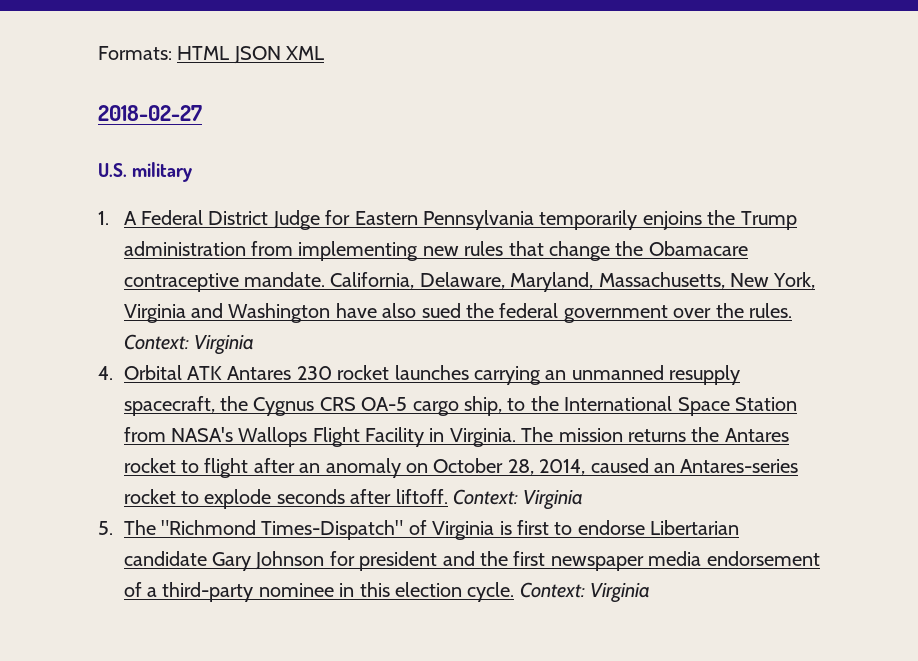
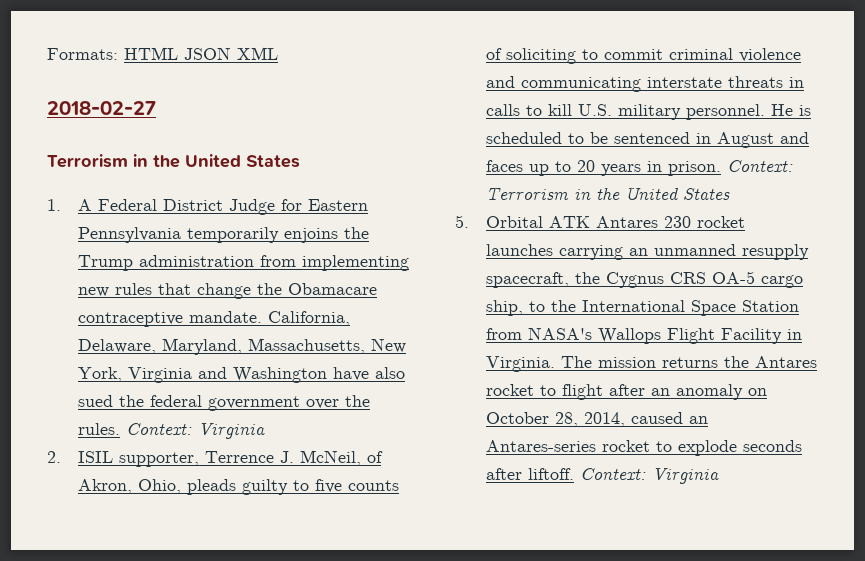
[98,162,193,182] U.S. military -> [47,154,300,168] Terrorism in the United States
[98,366,113,380] 4. -> [47,450,384,467] [78,479,400,495] [486,48,802,64] [486,76,805,92] [486,104,812,120] [486,132,810,148] [486,160,794,176] [486,187,731,200] [455,215,469,228] 2. ISIL supporter, Terrence J. McNeil, of Akron, Ohio, pleads guilty to five counts of soliciting to commit criminal violence and communicating interstate threats in calls to kill U.S. military personnel. He is scheduled to be sentenced in August and faces up to 20 years in prison. Context: Terrorism in the United States // 5.
[98,520,740,540] [123,551,820,571] [123,582,651,603] // 5. The "Richmond Times-Dispatch" of Virginia is first to endorse Libertarian candidate Gary Johnson for president and the first newspaper media endorsement of a third-party nominee in this election cycle. Context: Virginia -> (720, 476) none

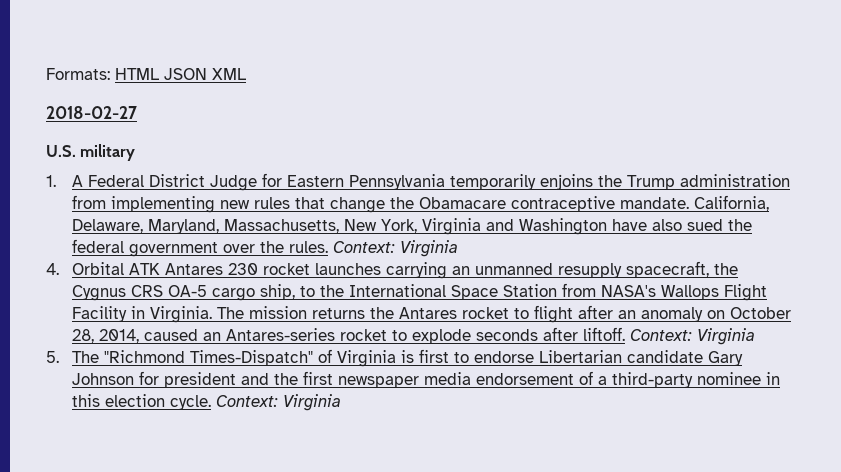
[47,154,300,168] Terrorism in the United States -> [46,144,136,161] U.S. military
[47,450,384,467] [78,479,400,495] [486,48,802,64] [486,76,805,92] [486,104,812,120] [486,132,810,148] [486,160,794,176] [486,187,731,200] [455,215,469,228] 2. ISIL supporter, Terrence J. McNeil, of Akron, Ohio, pleads guilty to five counts of soliciting to commit criminal violence and communicating interstate threats in calls to kill U.S. military personnel. He is scheduled to be sentenced in August and faces up to 20 years in prison. Context: Terrorism in the United States // 5. -> [46,263,59,275] 4.
(720, 476) none -> [46,349,743,367] [71,371,780,388] [71,394,341,411] // 5. The "Richmond Times-Dispatch" of Virginia is first to endorse Libertarian candidate Gary Johnson for president and the first newspaper media endorsement of a third-party nominee in this election cycle. Context: Virginia

